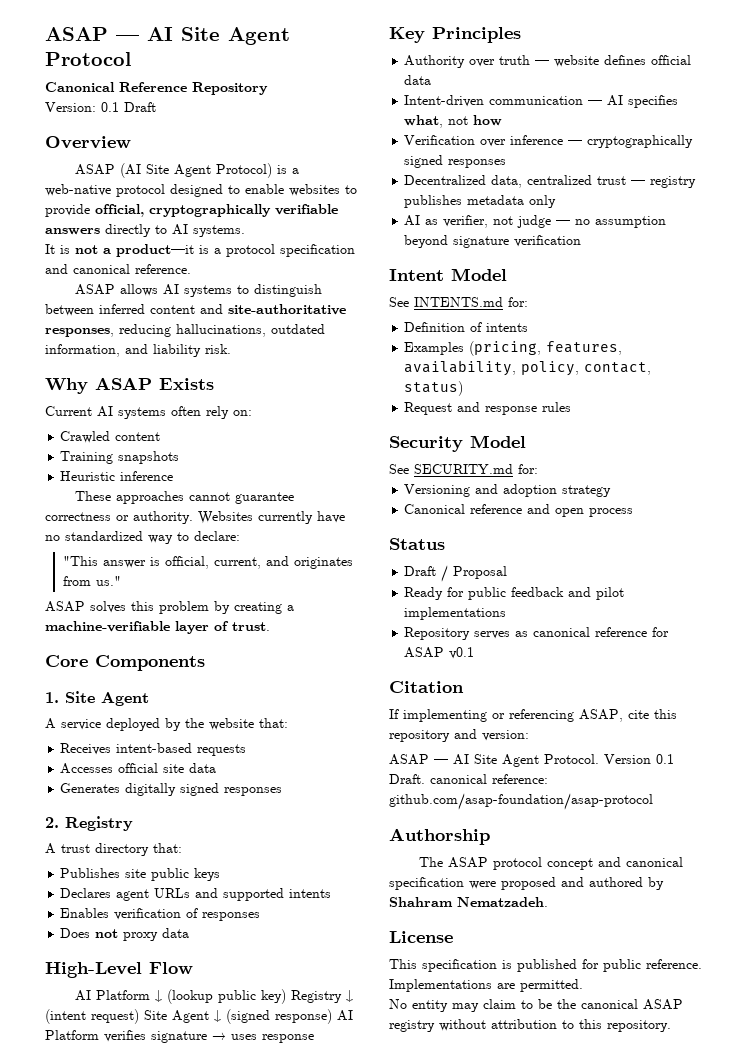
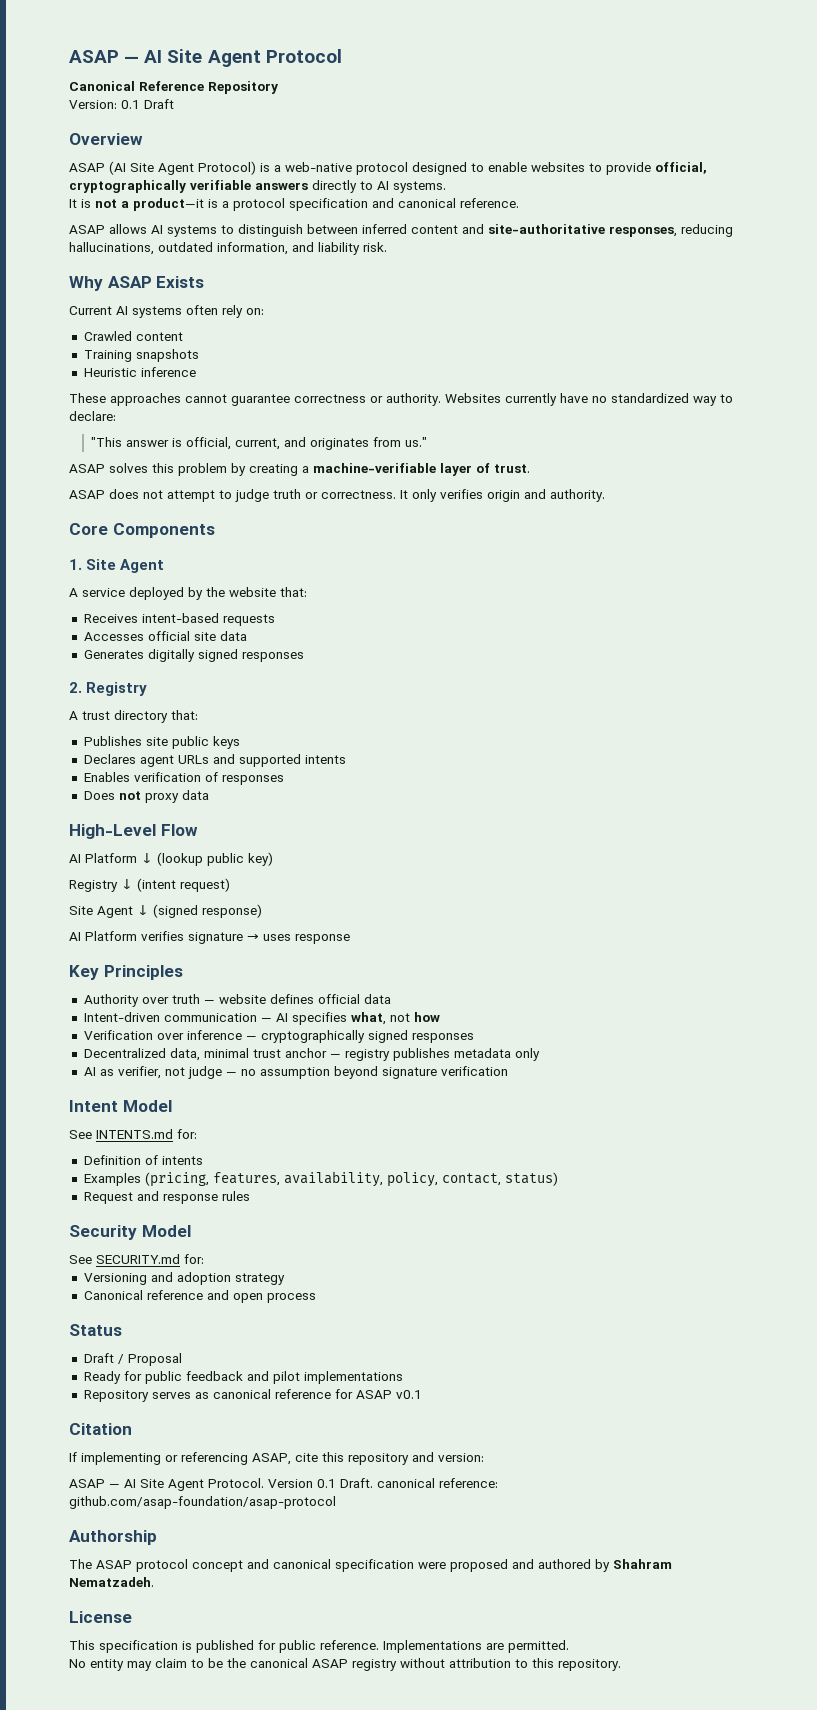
(270, 626) none -> [69,489,605,502] // ASAP does not attempt to judge truth or correctness. It only verifies origin and authority.
(287, 996) none -> (273, 859) //
(139, 1016) none -> (230, 885) //
(332, 1016) none -> (262, 911) //
[527,175,627,185] centralized trust -> [203,1048,327,1058] minimal trust anchor

